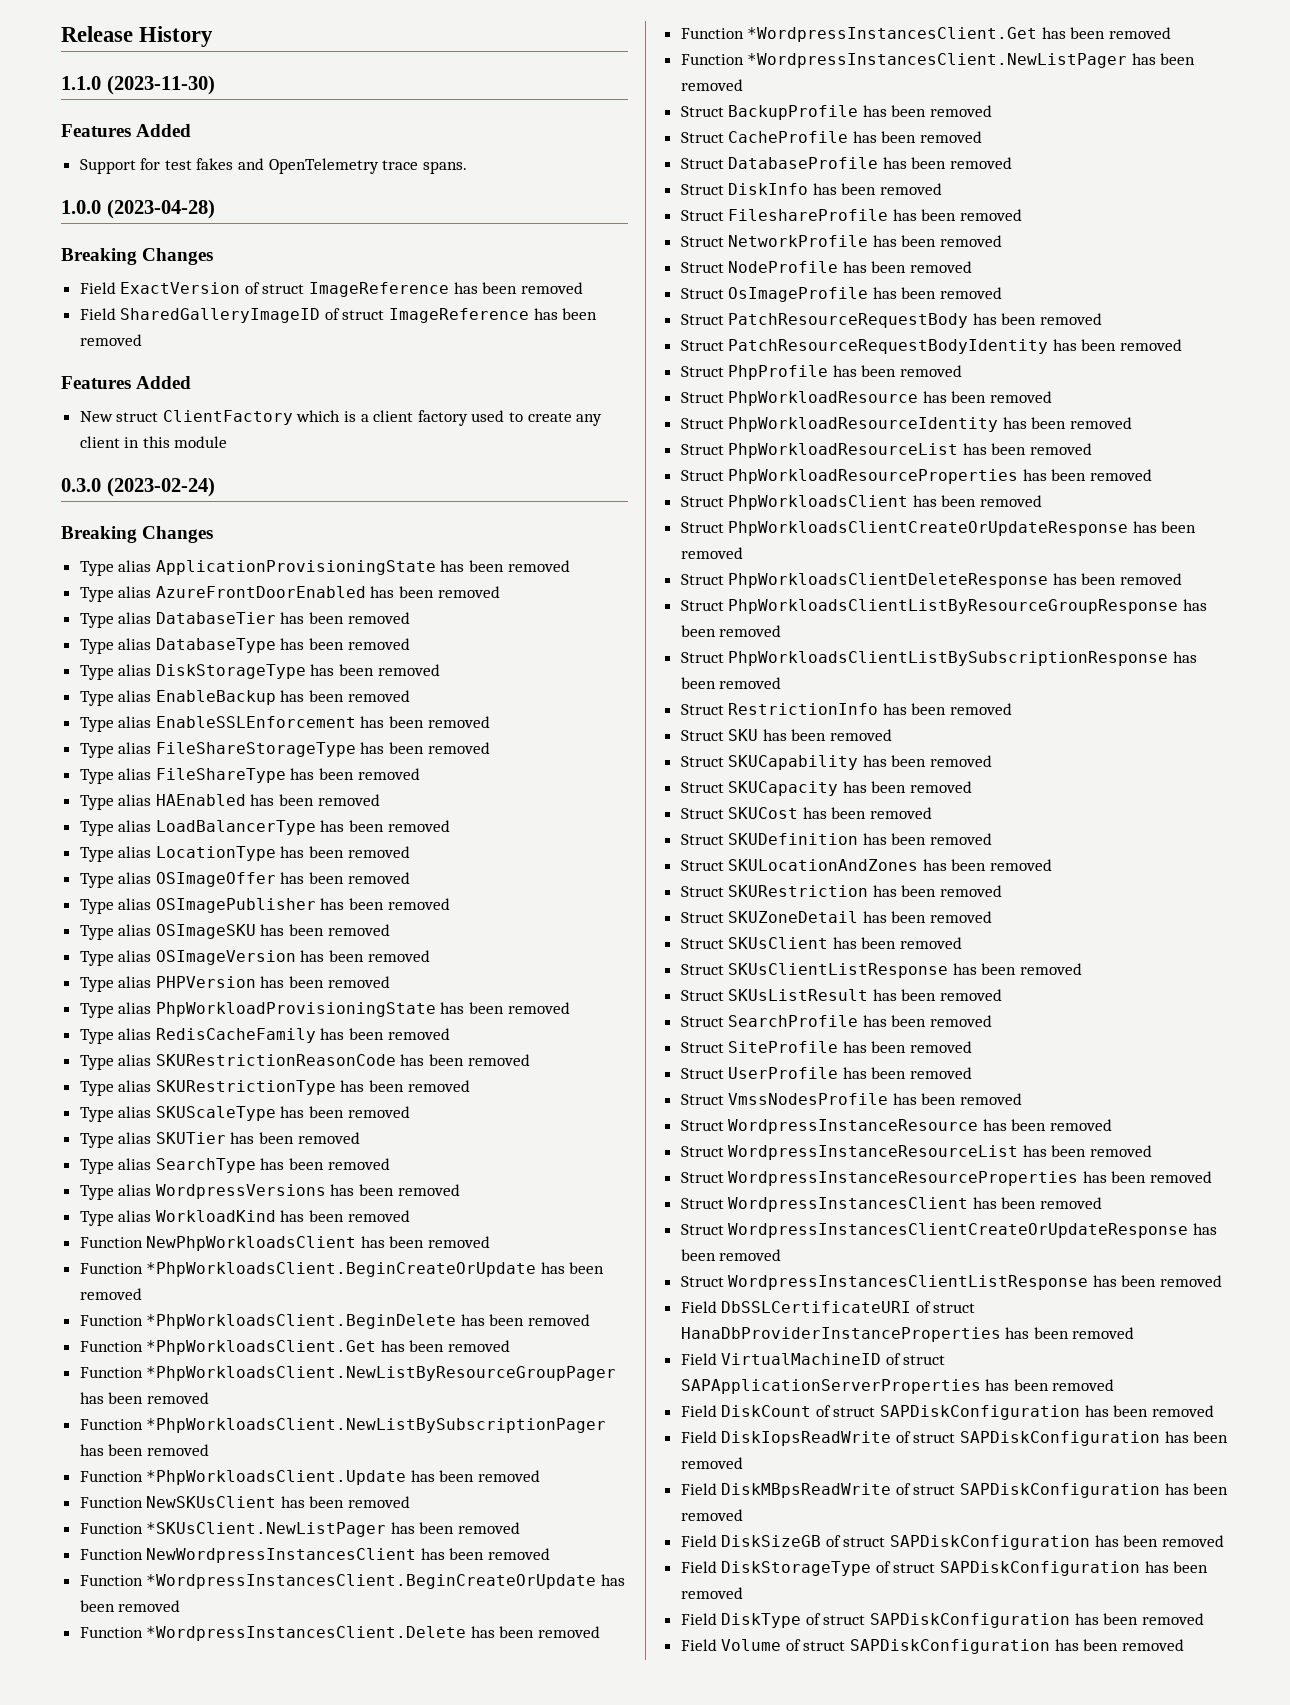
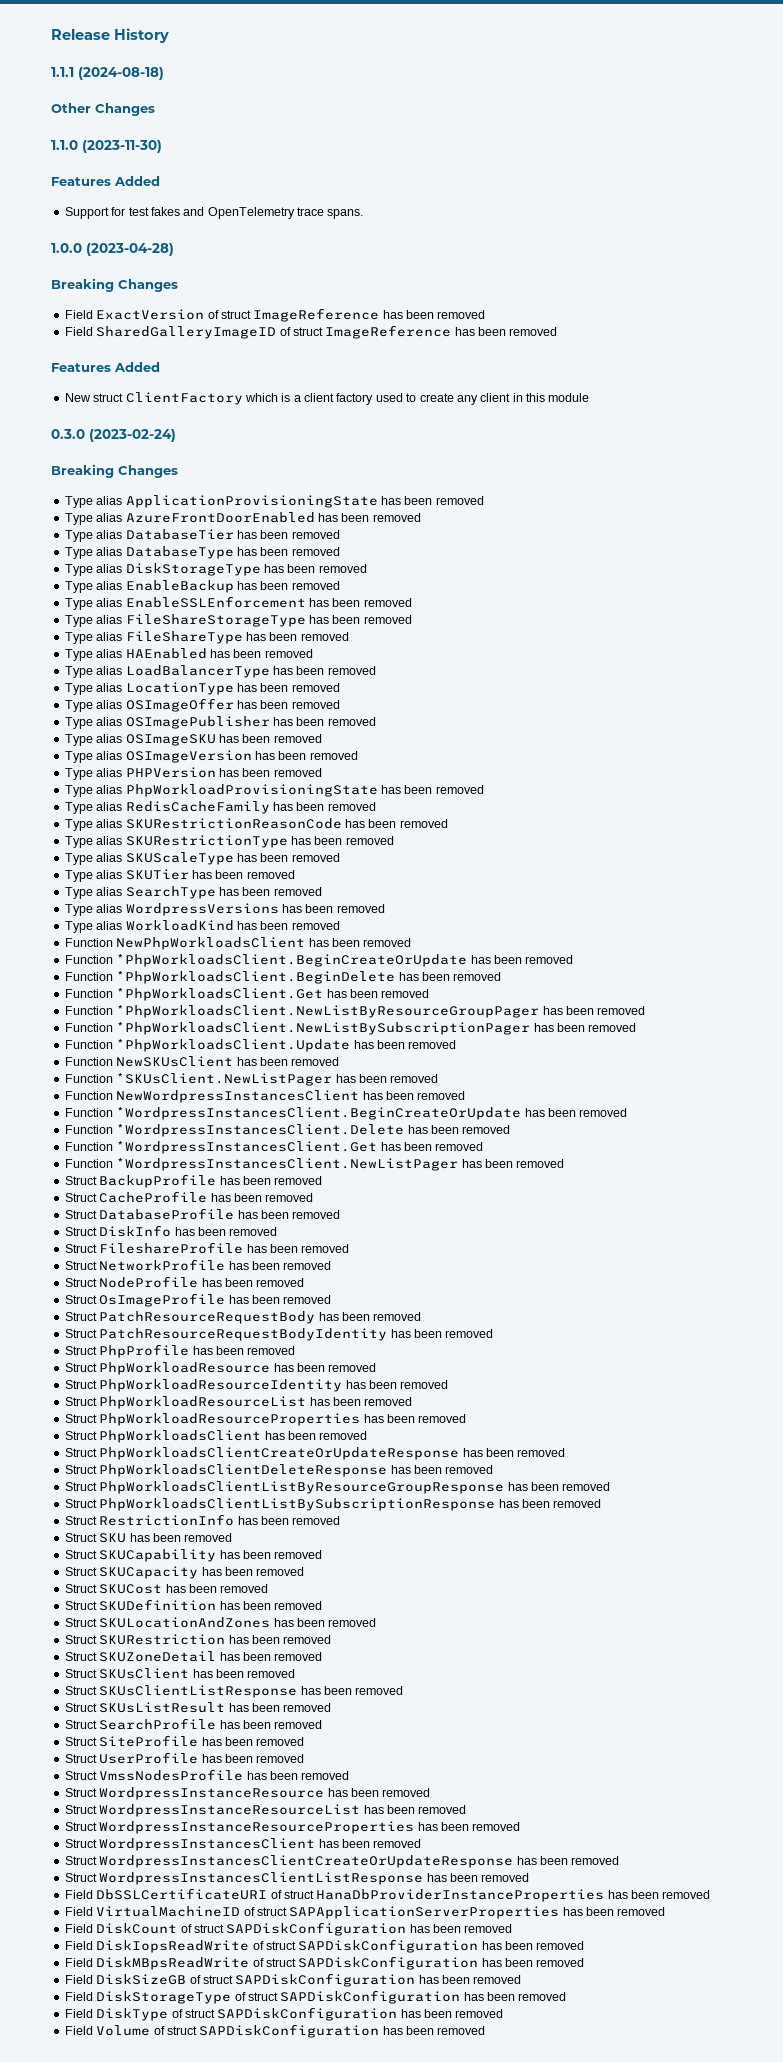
(214, 36) none -> [51,67,164,80] [51,103,155,116] // 1.1.1 (2024-08-18) // Other Changes

